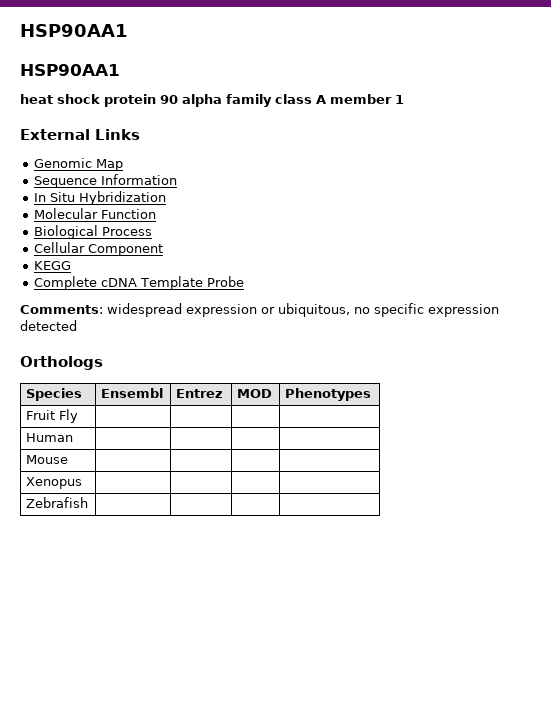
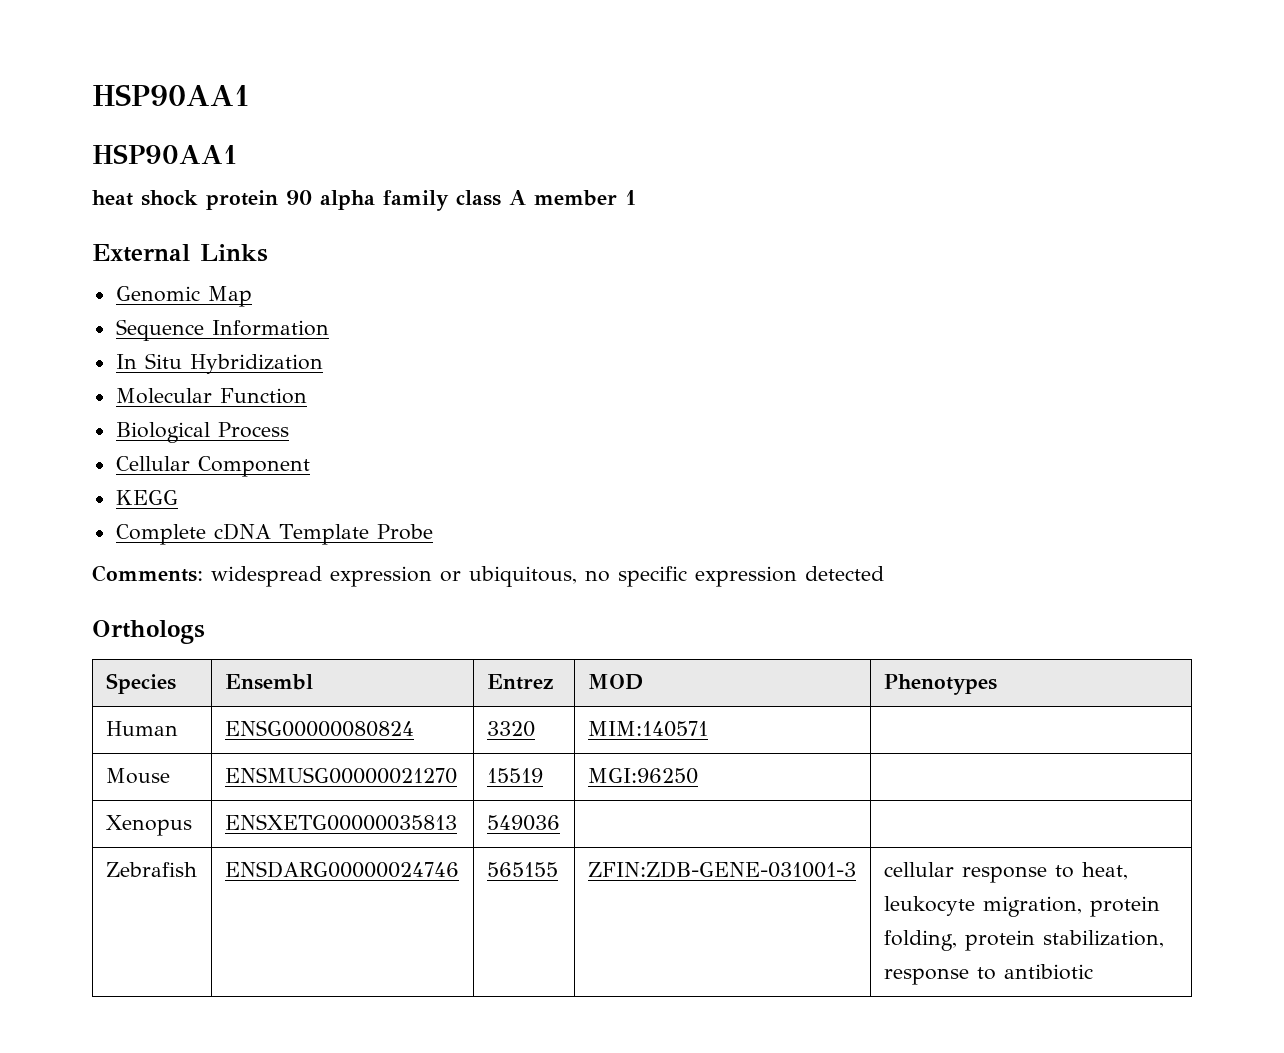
[26,409,79,423] // Fruit Fly | | | | -> (997, 684) none
[26,455,69,464] | | | // Mouse | | | -> [224,720,414,737] [486,721,535,737] [587,721,708,737] [105,768,170,784] [224,767,457,784] [486,768,543,783] [587,768,698,784] ENSG00000080824 | 3320 | MIM:140571 | // Mouse | ENSMUSG00000021270 | 15519 | MGI:96250
(83, 483) | -> [224,814,457,831] [486,815,560,831] ENSXETG00000035813 | 549036
(89, 502) | | | -> [224,861,459,878] [486,862,558,877] [587,861,856,878] [883,862,1128,883] [883,896,1160,917] [883,930,1164,951] [883,964,1093,985] ENSDARG00000024746 | 565155 | ZFIN:ZDB-GENE-031001-3 | cellular response to heat, leukocyte migration, protein folding, protein stabilization, response to antibiotic

